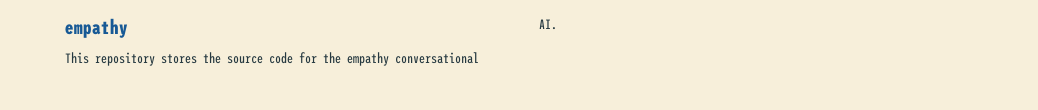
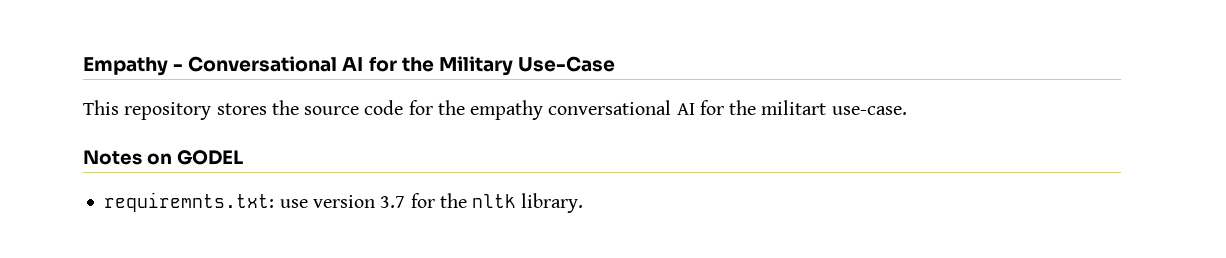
[65,18,128,38] empathy -> [83,56,615,76] Empathy - Conversational AI for the Military Use-Case
[539,19,557,30] AI. -> [676,100,907,115] [83,150,243,165] [104,192,584,213] AI for the militart use-case. // Notes on GODEL // requiremnts.txt: use version 3.7 for the nltk library.

